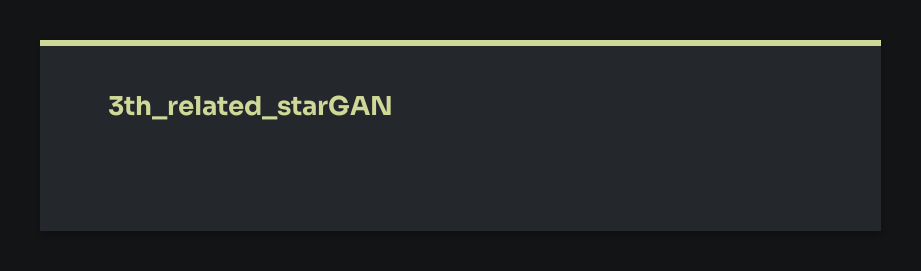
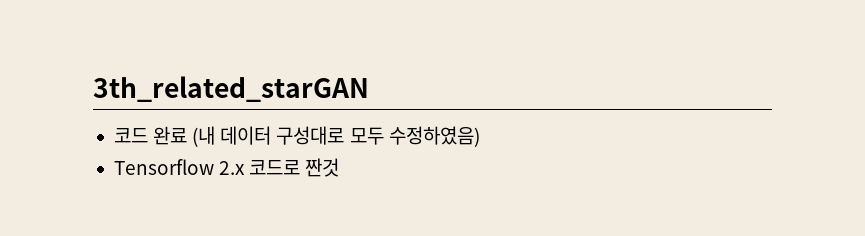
(393, 107) none -> [113,126,480,147] [113,158,340,177] // 코드 완료 (내 데이터 구성대로 모두 수정하였음) // Tensorflow 2.x 코드로 짠것

